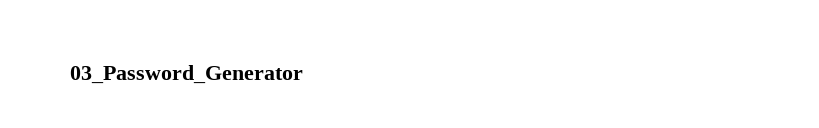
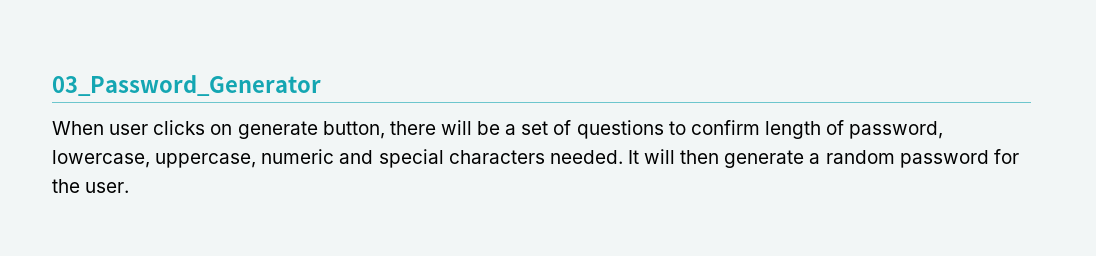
(303, 74) none -> [52,120,944,139] [52,149,1019,168] [52,179,130,193] // When user clicks on generate button, there will be a set of questions to confirm length of password, lowercase, uppercase, numeric and special characters needed. It will then generate a random password for the user.

